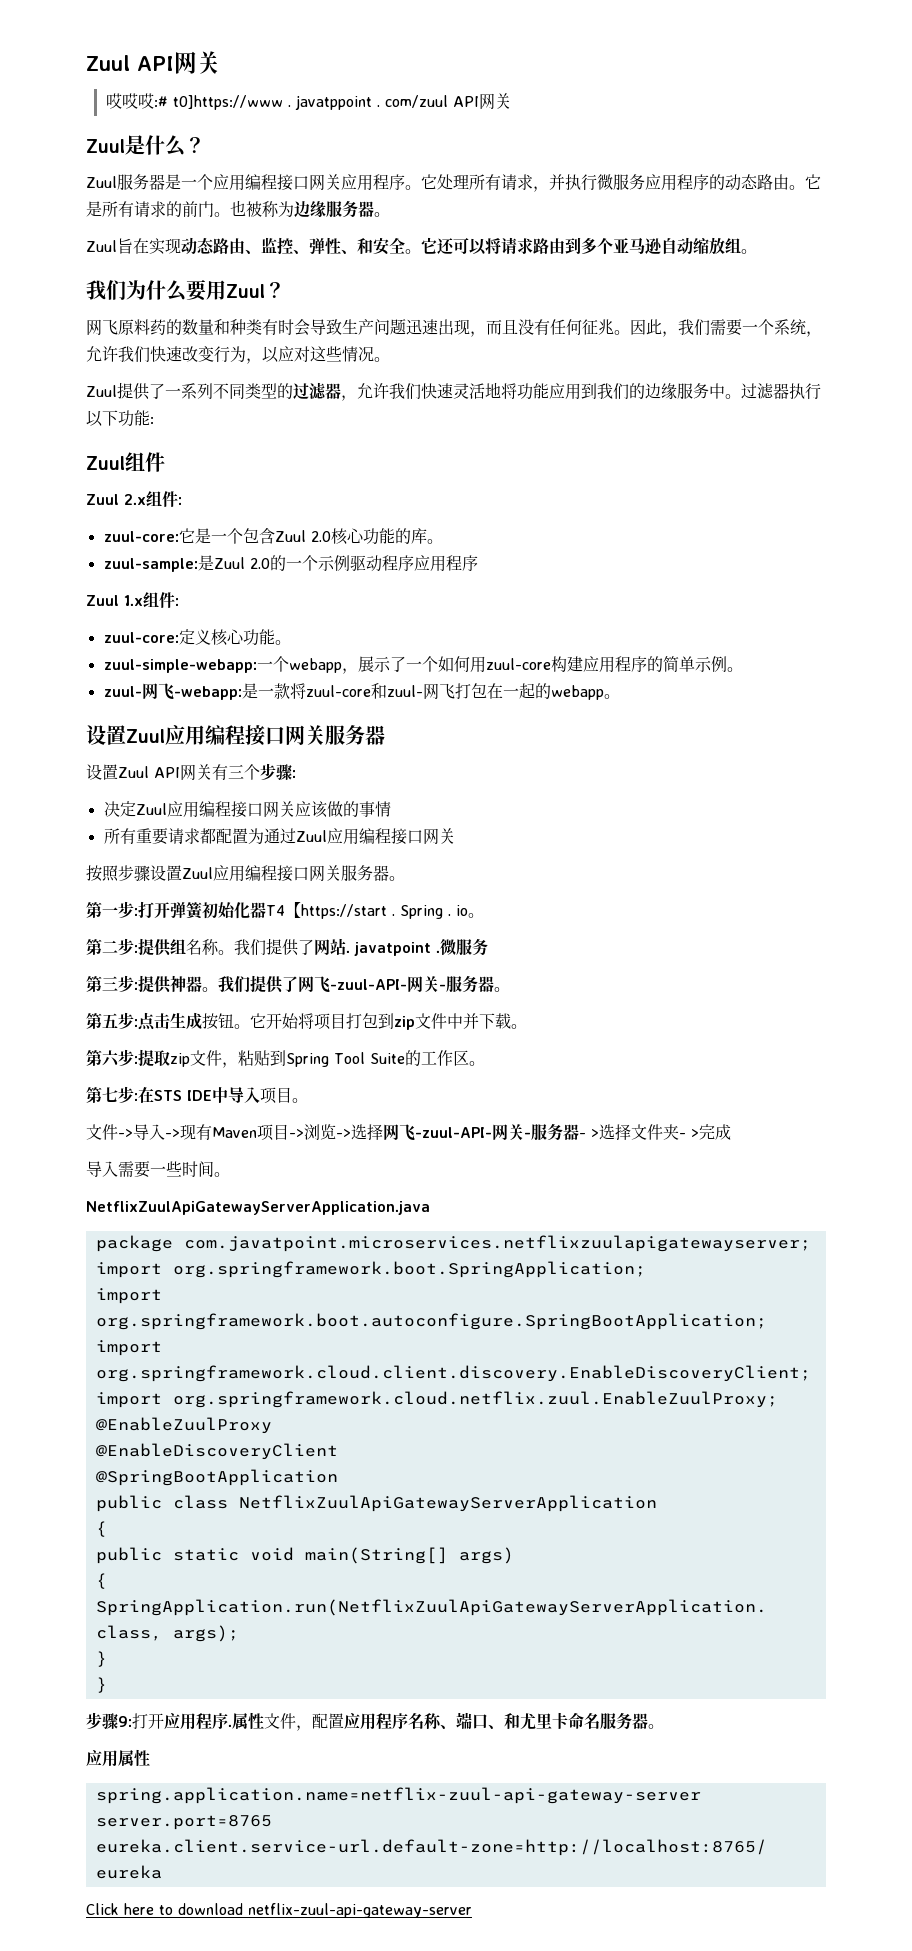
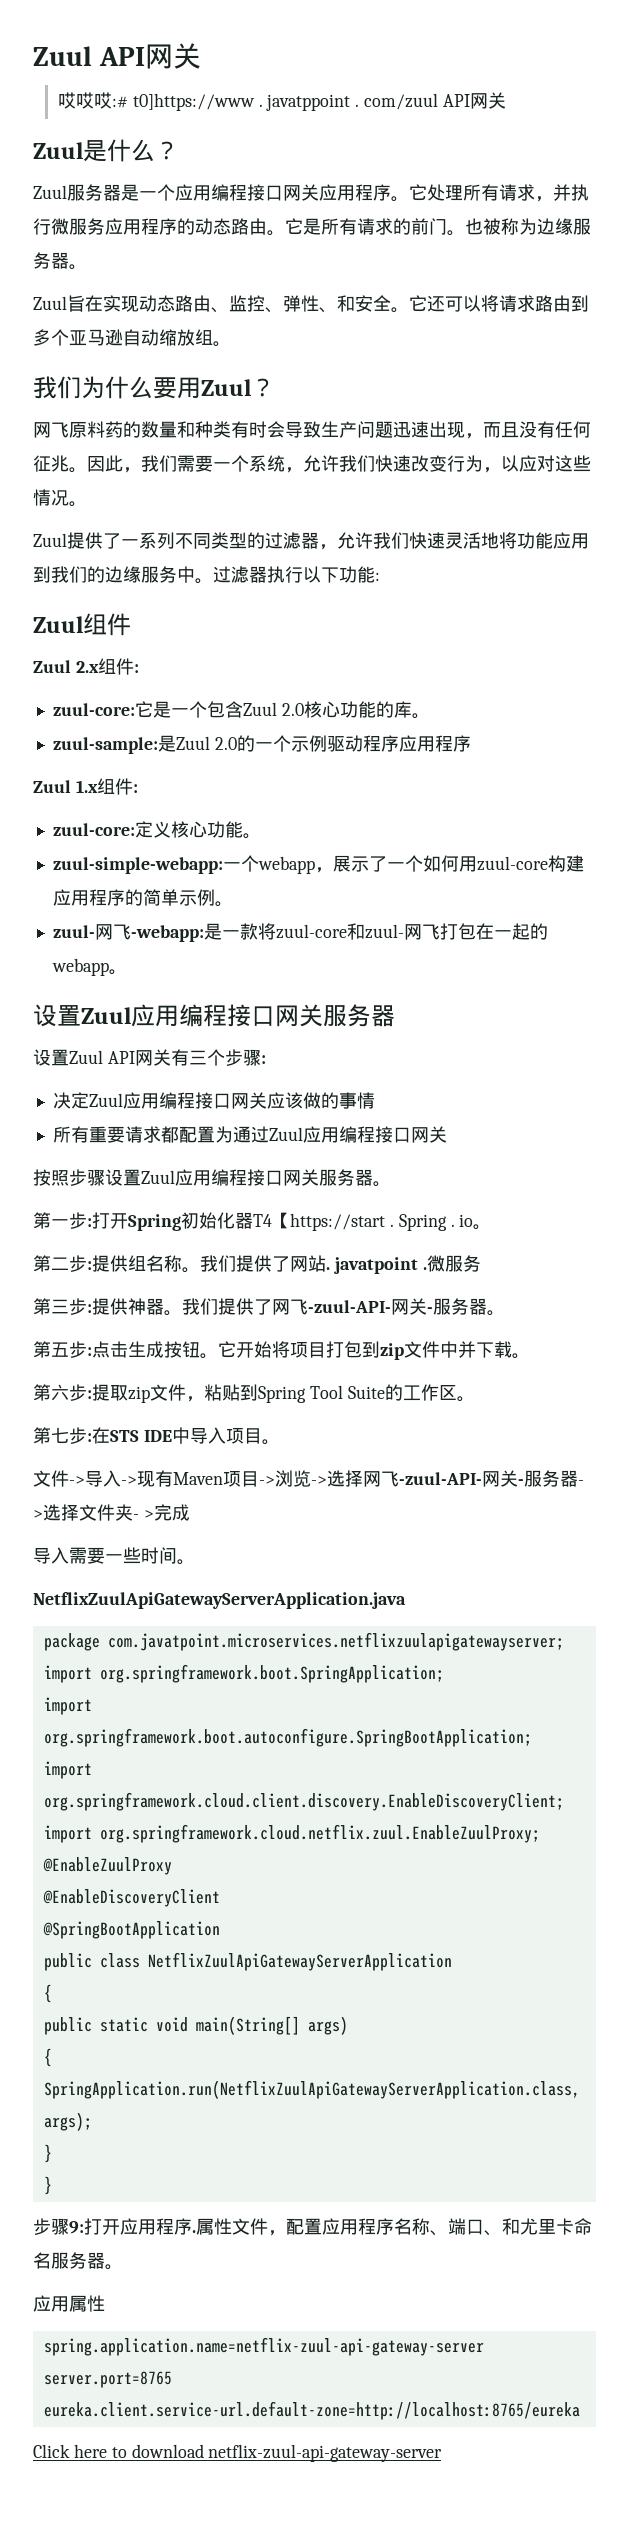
[170,901,204,919] 弹簧 -> [128,1214,181,1231] Spring

